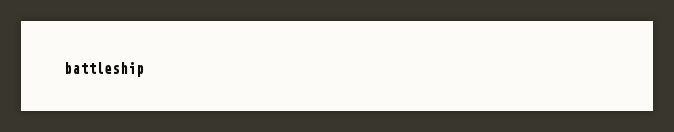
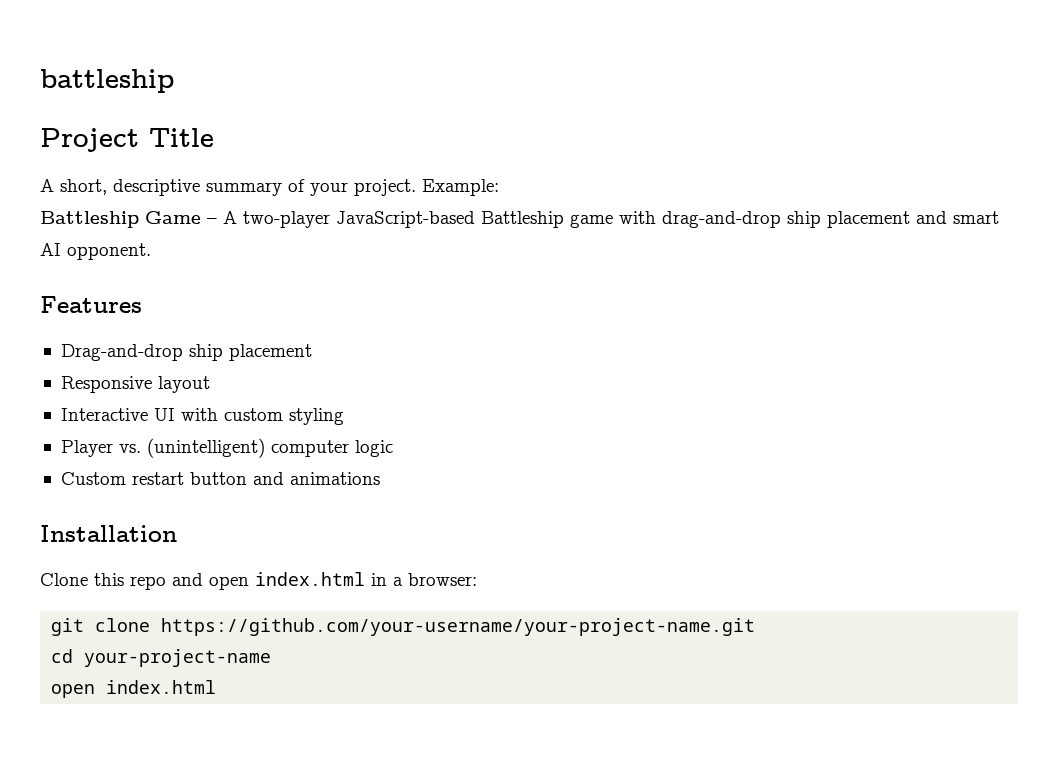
(144, 69) none -> [40,128,214,152] [40,179,499,196] [40,211,999,228] [40,243,151,260] [40,296,142,313] [60,344,312,361] [60,376,210,393] [60,408,344,425] [60,438,393,458] [60,472,380,485] [40,525,177,542] [40,572,477,590] [51,618,756,636] [51,649,272,667] [51,680,217,698] // Project Title // A short, descriptive summary of your project. Example: // Battleship Game – A two-player JavaScript-based Battleship game with drag-and-drop ship placement and smart AI opponent. // Features // Drag-and-drop ship placement // Responsive layout // Interactive UI with custom styling // Player vs. (unintelligent) computer logic // Custom restart button and animations // Installation // Clone this repo and open index.html in a browser: // git clone https://github.com/your-username/your-project-name.git // cd your-project-name // open index.html

